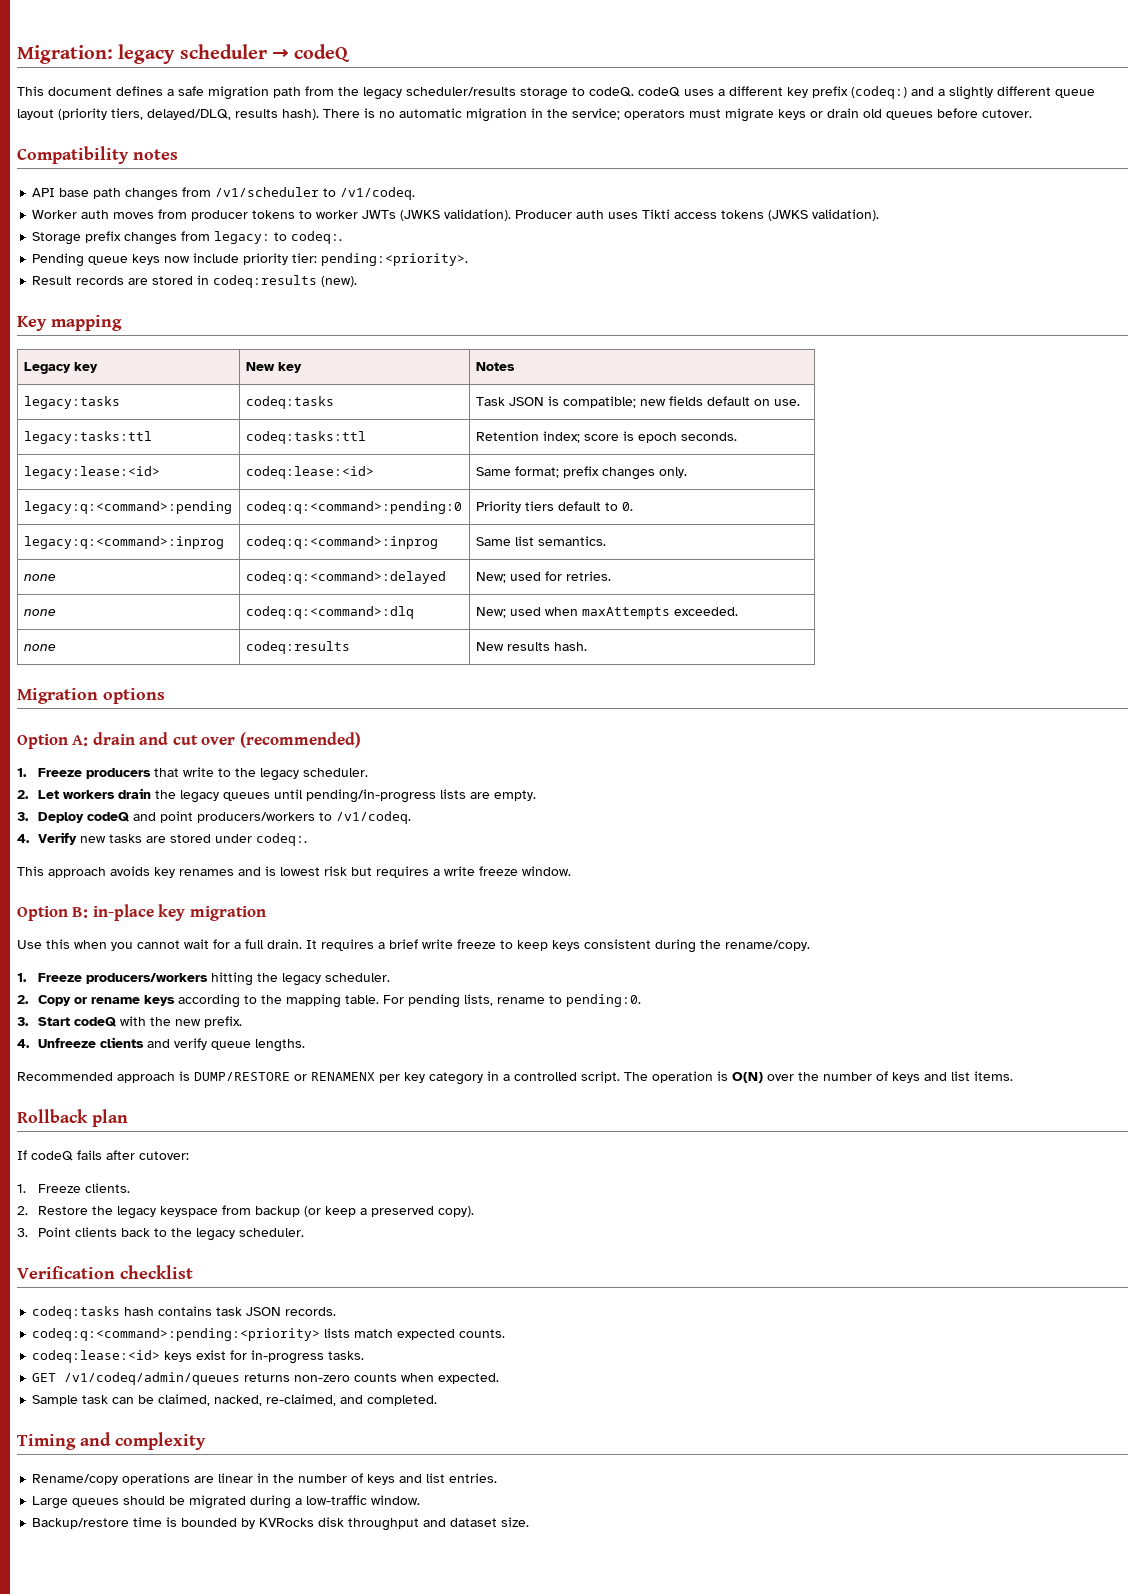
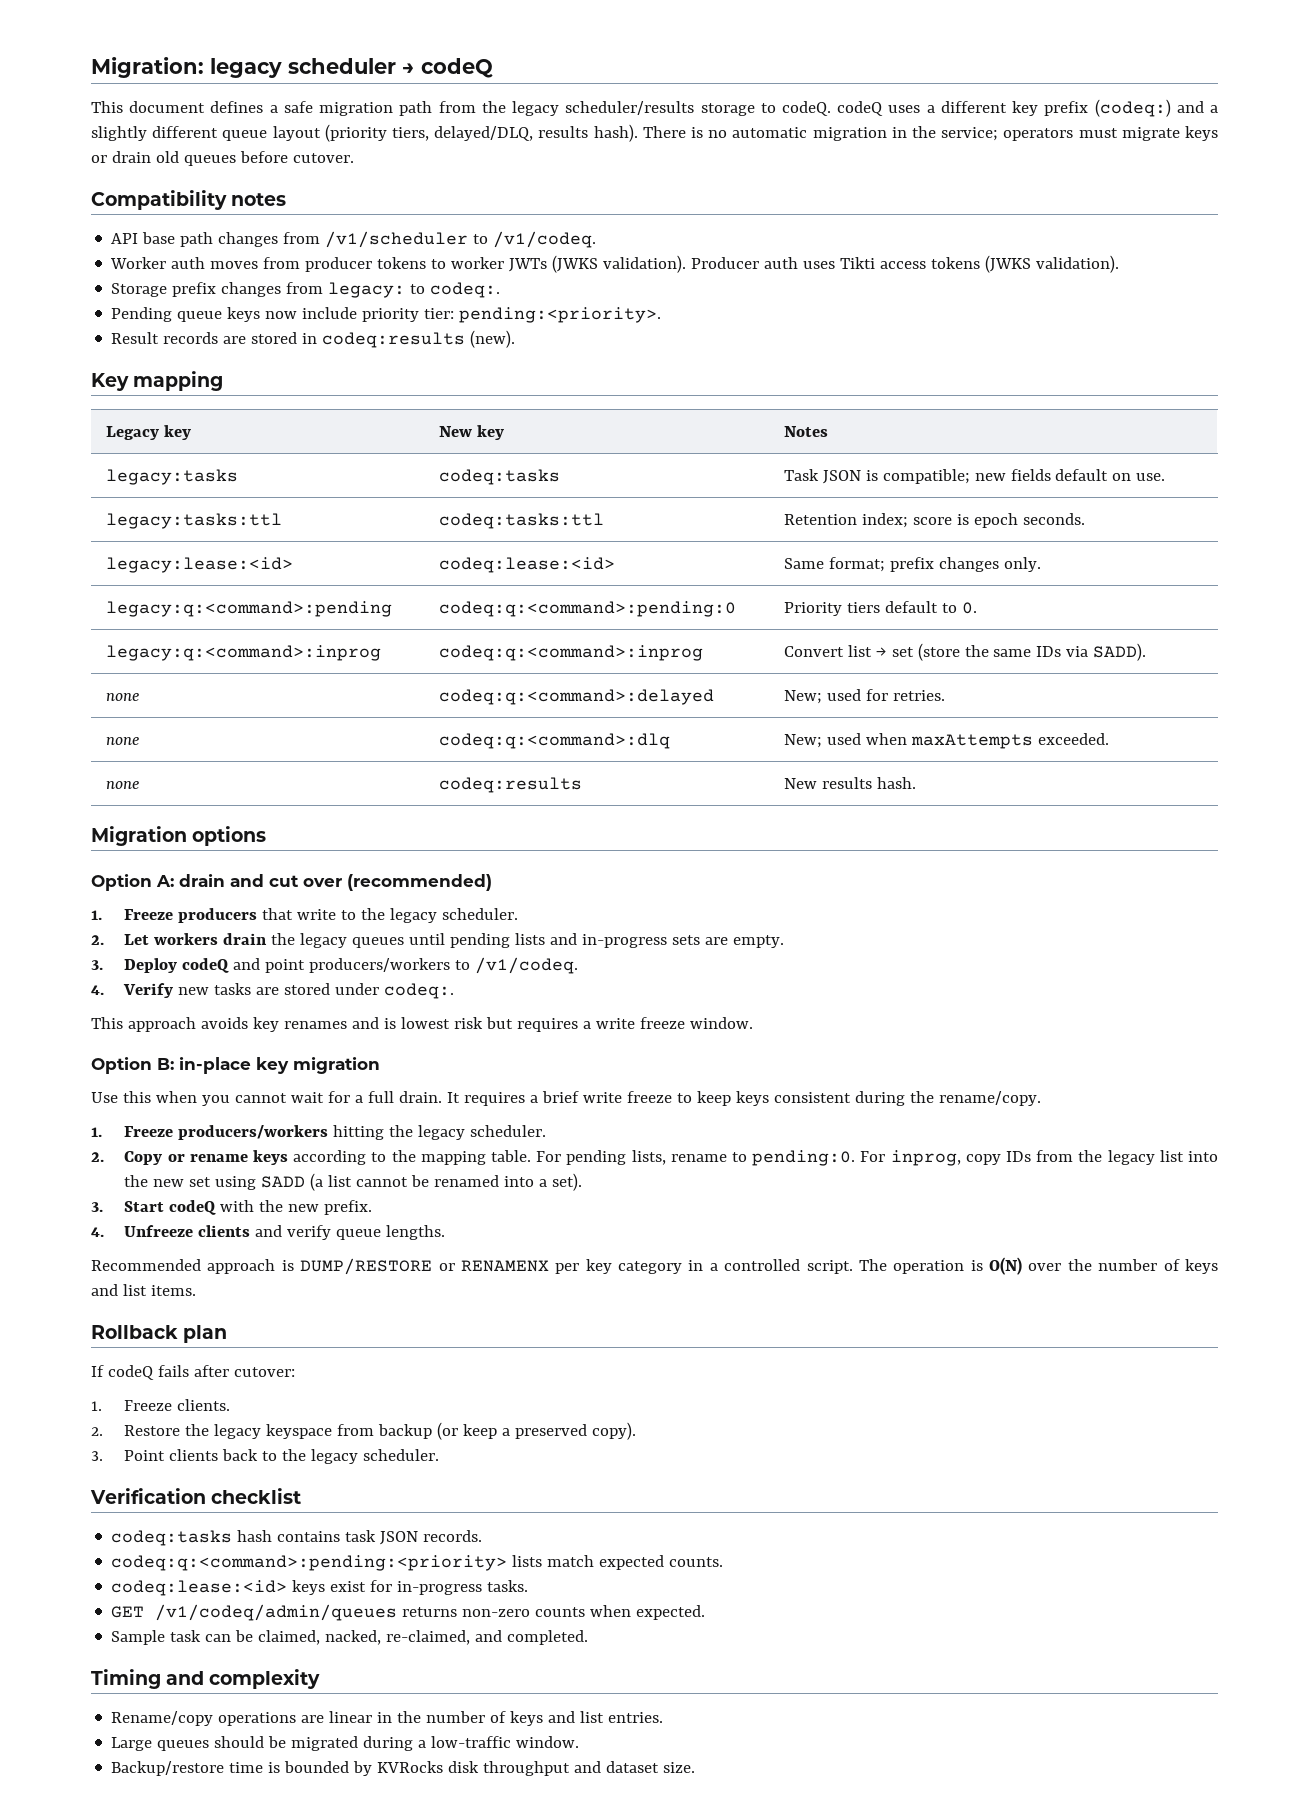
[475,536,606,546] Same list semantics. -> [783,643,1147,661] Convert list → set (store the same IDs via SADD).
[305,789,466,803] pending/in-progress lists -> [450,933,701,948] pending lists and in-progress sets
(641, 1000) none -> [860,1150,1219,1166] [124,1173,583,1191] For inprog, copy IDs from the legacy list into the new set using SADD (a list cannot be renamed into a set).

